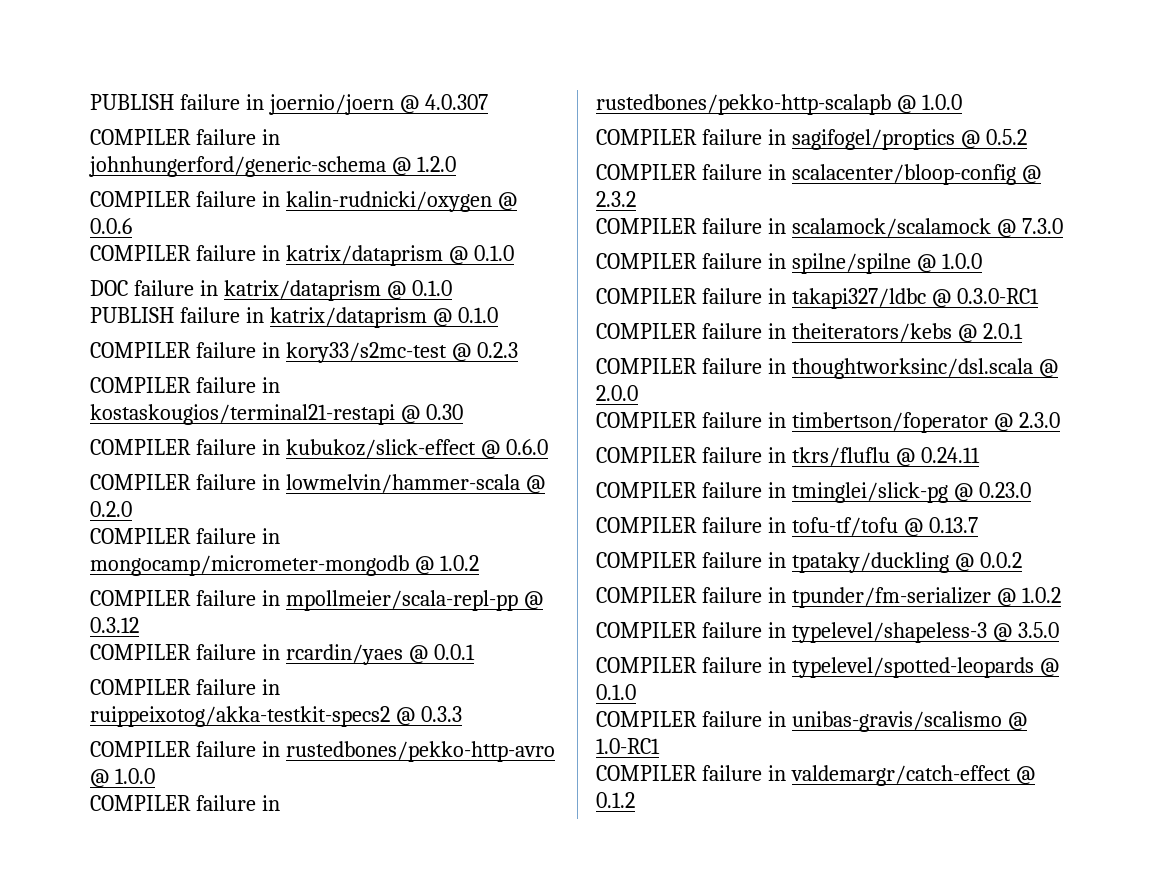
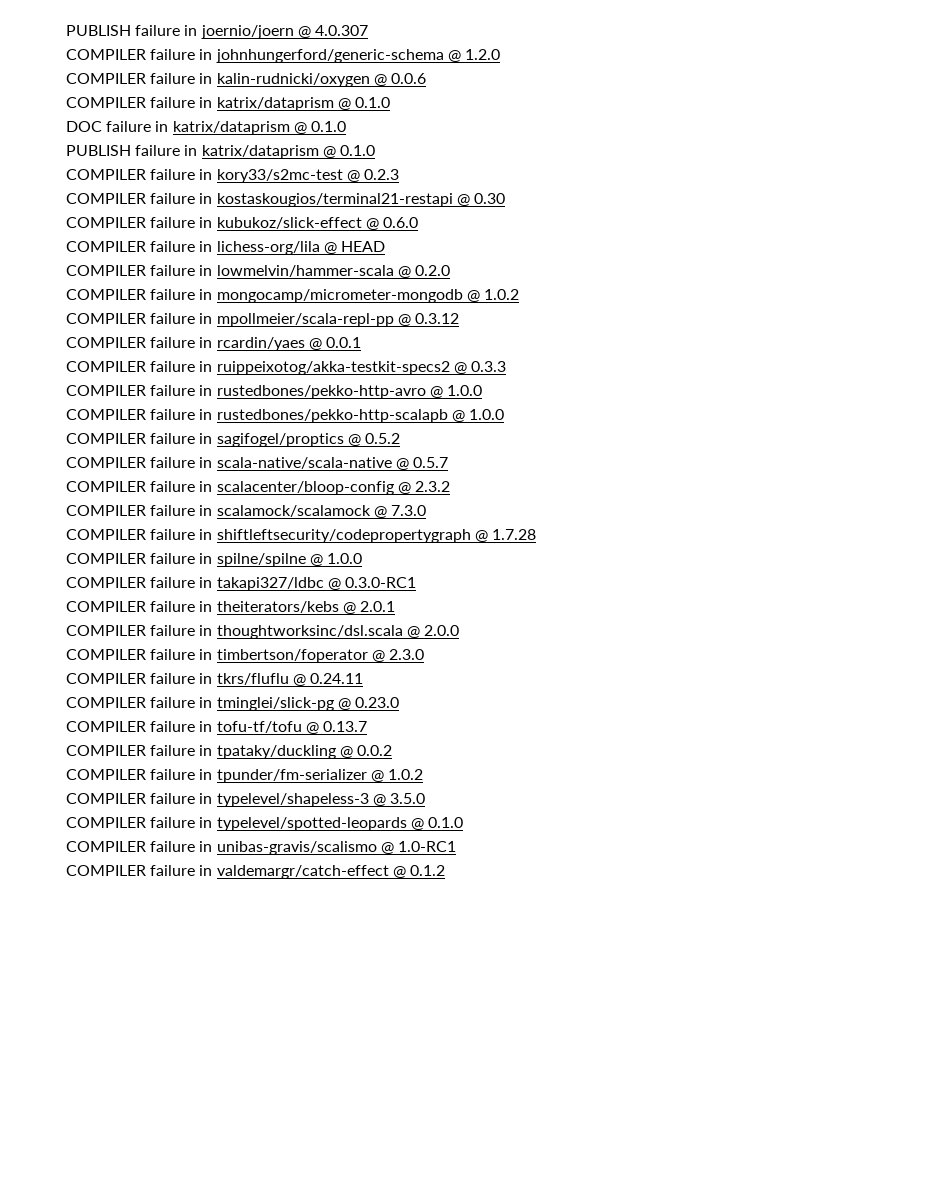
(548, 447) none -> [66,241,385,255] // COMPILER failure in lichess-org/lila @ HEAD
(1027, 137) none -> [66,457,448,470] // COMPILER failure in scala-native/scala-native @ 0.5.7
(1063, 226) none -> [66,529,536,543] // COMPILER failure in shiftleftsecurity/codepropertygraph @ 1.7.28

